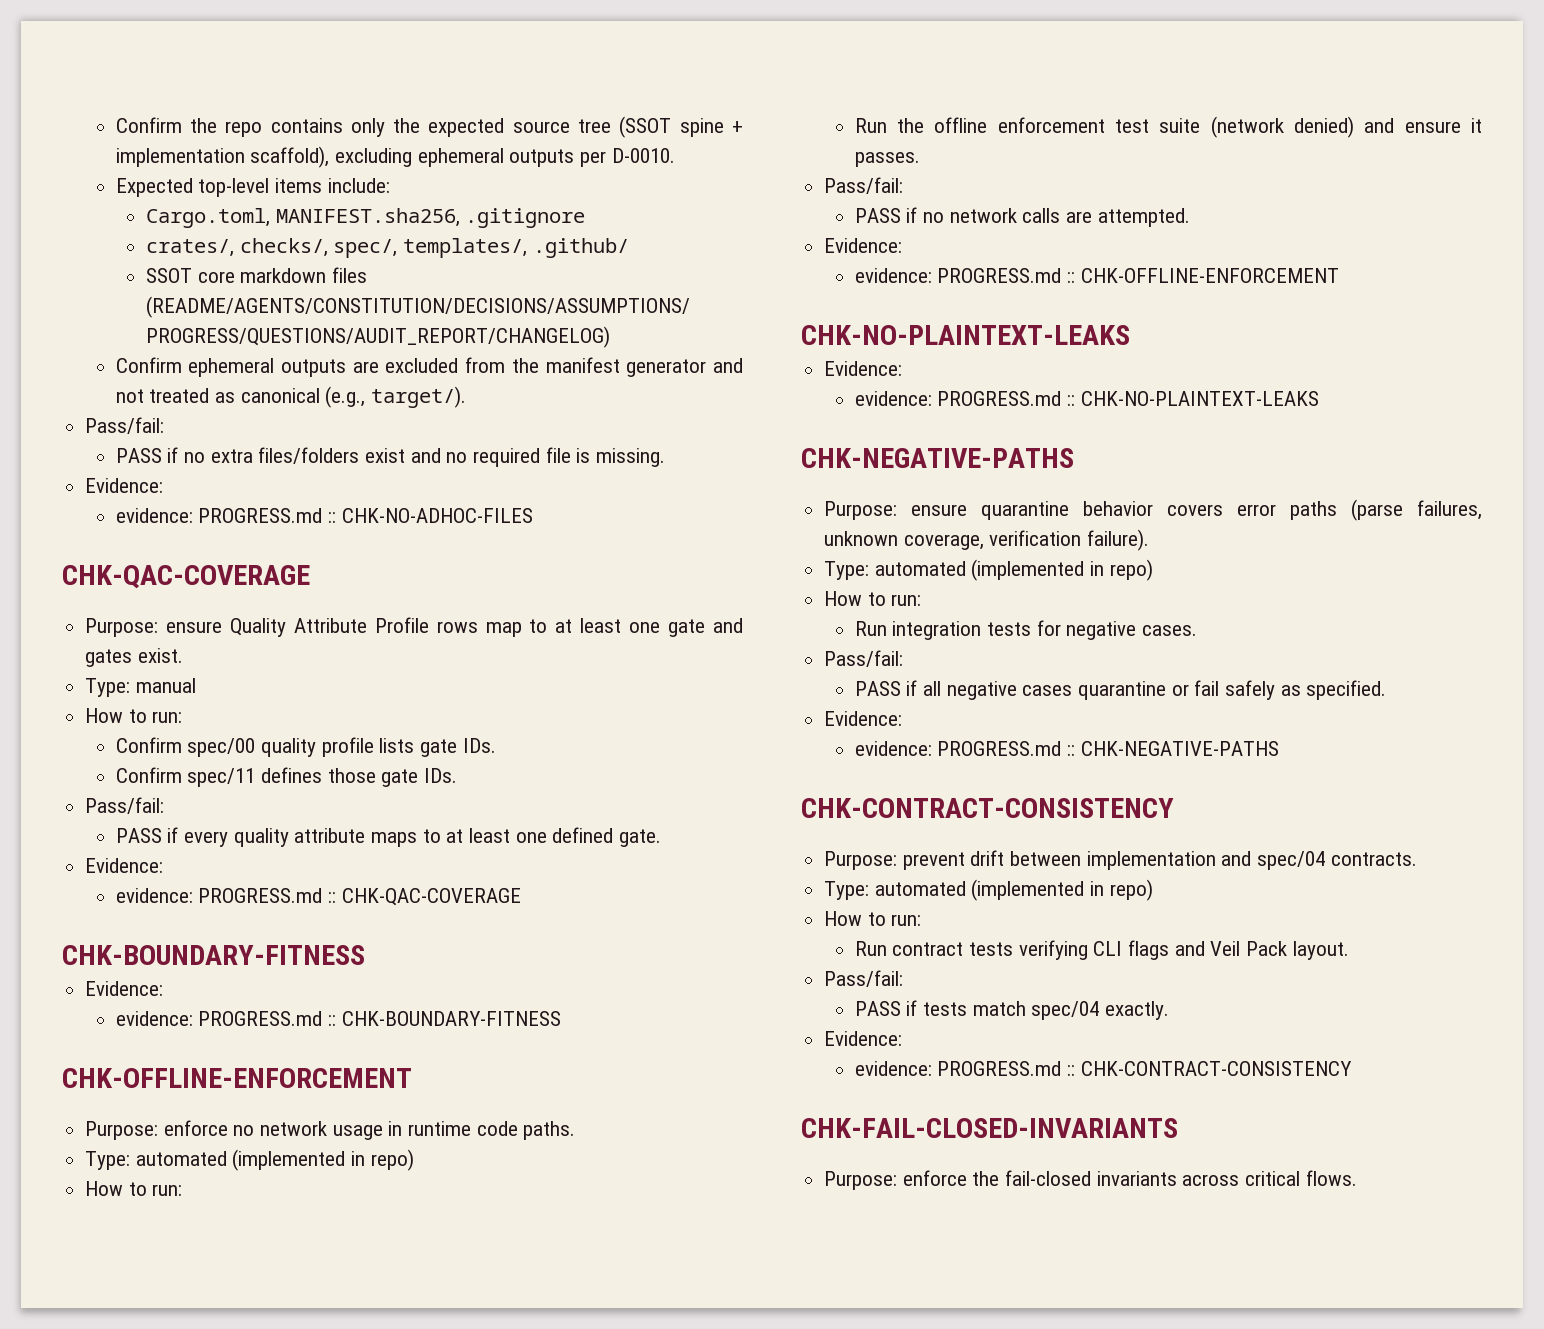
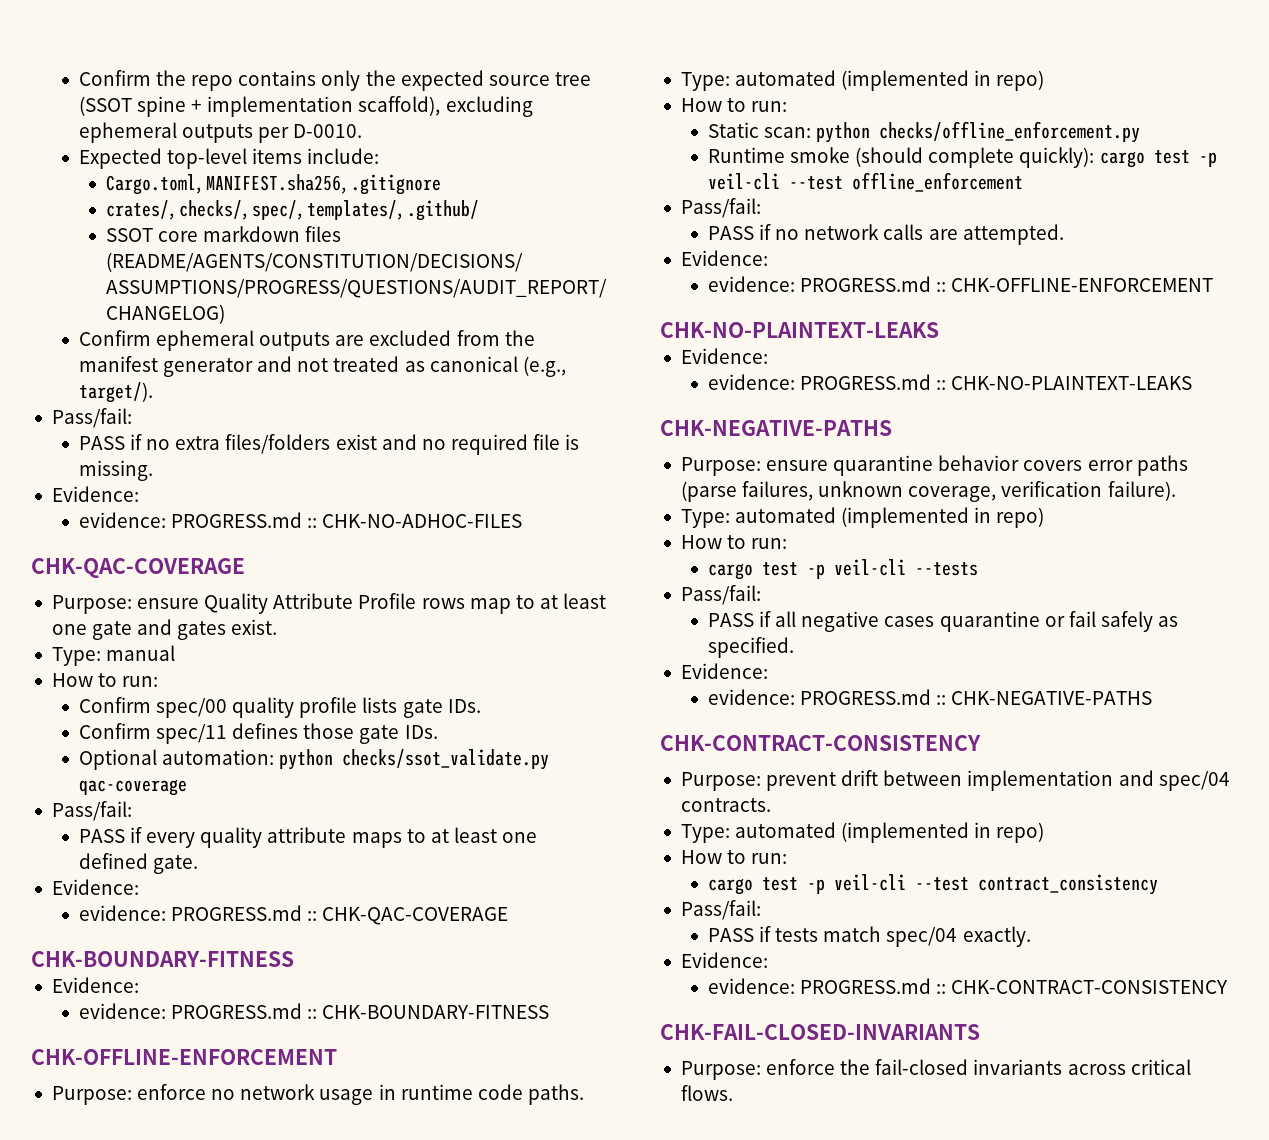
(457, 775) none -> [78,749,550,770] [78,779,187,796] // Optional automation: python checks/ssot_validate.py qac-coverage
[854,116,1482,138] [854,152,920,167] Run the offline enforcement test suite (network denied) and ensure it passes. -> [707,121,1141,143] [707,147,1217,168] [707,172,1023,192] Static scan: python checks/offline_enforcement.py // Runtime smoke (should complete quickly): cargo test -p veil-cli --test offline_enforcement
[854,620,1197,640] Run integration tests for negative cases. -> [707,559,978,580] cargo test -p veil-cli --tests
[854,940,1349,960] Run contract tests verifying CLI flags and Veil Pack layout. -> [707,874,1158,895] cargo test -p veil-cli --test contract_consistency

